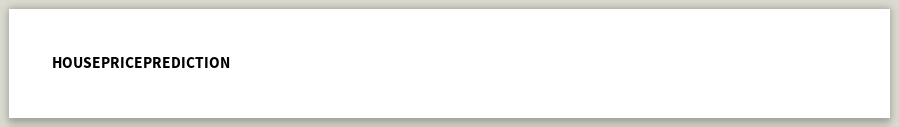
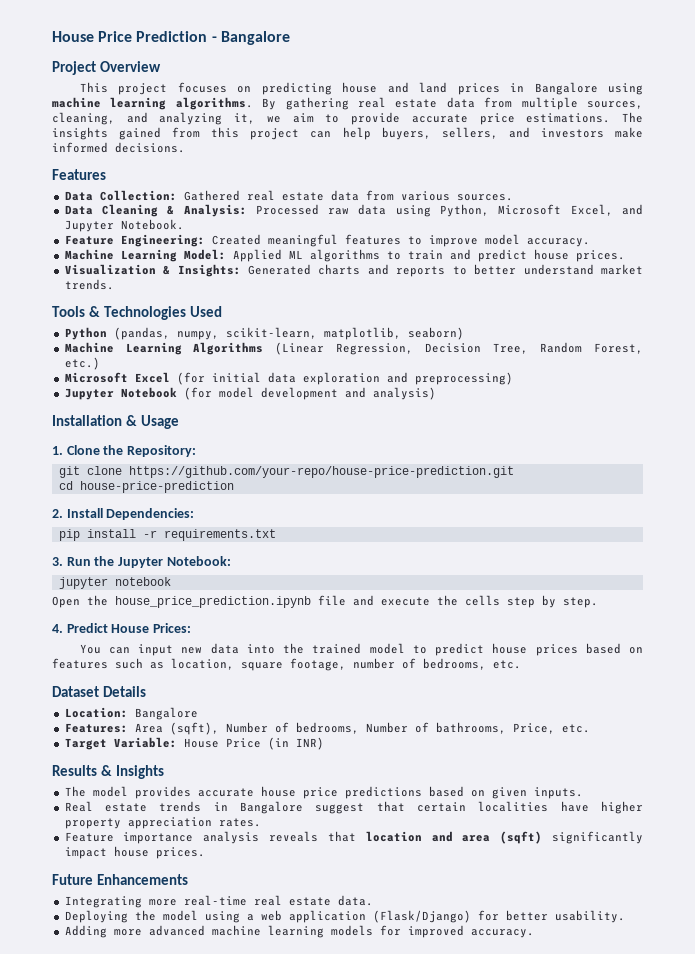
[52,57,230,68] HOUSEPRICEPREDICTION -> [52,31,290,45] [52,61,161,75] [79,82,643,95] [52,97,643,110] [52,112,644,125] [52,127,643,140] [52,142,185,153] [52,169,106,180] [64,190,513,201] [64,204,643,217] [64,219,184,232] [64,234,590,247] [64,249,625,262] [64,264,643,277] [64,279,114,290] [52,306,222,320] [64,327,464,340] [64,342,643,355] [64,357,100,370] [64,372,513,385] [64,387,436,400] [52,415,179,429] [52,445,196,457] [58,466,514,478] [58,481,234,493] [52,508,195,520] [58,529,276,541] [52,556,231,568] [58,577,171,589] [52,595,598,608] [52,623,191,633] [79,643,643,656] [52,658,521,671] [52,686,146,697] [64,707,198,720] [64,722,590,735] [64,737,324,750] [52,765,164,779] [64,786,583,799] [64,801,643,814] [64,817,261,829] [64,831,643,844] [64,846,205,859] [52,874,188,885] [64,895,373,908] [64,910,625,923] [64,925,534,938] House Price Prediction - Bangalore // Project Overview // This project focuses on predicting house and land prices in Bangalore using machine learning algorithms. By gathering real estate data from multiple sources, cleaning, and analyzing it, we aim to provide accurate price estimations. The insights gained from this project can help buyers, sellers, and investors make informed decisions. // Features // Data Collection: Gathered real estate data from various sources. // Data Cleaning & Analysis: Processed raw data using Python, Microsoft Excel, and Jupyter Notebook. // Feature Engineering: Created meaningful features to improve model accuracy. // Machine Learning Model: Applied ML algorithms to train and predict house prices. // Visualization & Insights: Generated charts and reports to better understand market trends. // Tools & Technologies Used // Python (pandas, numpy, scikit-learn, matplotlib, seaborn) // Machine Learning Algorithms (Linear Regression, Decision Tree, Random Forest, etc.) // Microsoft Excel (for initial data exploration and preprocessing) // Jupyter Notebook (for model development and analysis) // Installation & Usage // 1. Clone the Repository: // git clone https://github.com/your-repo/house-price-prediction.git // cd house-price-prediction // 2. Install Dependencies: // pip install -r requirements.txt // 3. Run the Jupyter Notebook: // jupyter notebook // Open the house_price_prediction.ipynb file and execute the cells step by step. // 4. Predict House Prices: // You can input new data into the trained model to predict house prices based on features such as location, square footage, number of bedrooms, etc. // Dataset Details // Location: Bangalore // Features: Area (sqft), Number of bedrooms, Number of bathrooms, Price, etc. // Target Variable: House Price (in INR) // Results & Insights // The model provides accurate house price predictions based on given inputs. // Real estate trends in Bangalore suggest that certain localities have higher property appreciation rates. // Feature importance analysis reveals that location and area (sqft) significantly impact house prices. // Future Enhancements // Integrating more real-time real estate data. // Deploying the model using a web application (Flask/Django) for better usability. // Adding more advanced machine learning models for improved accuracy.

